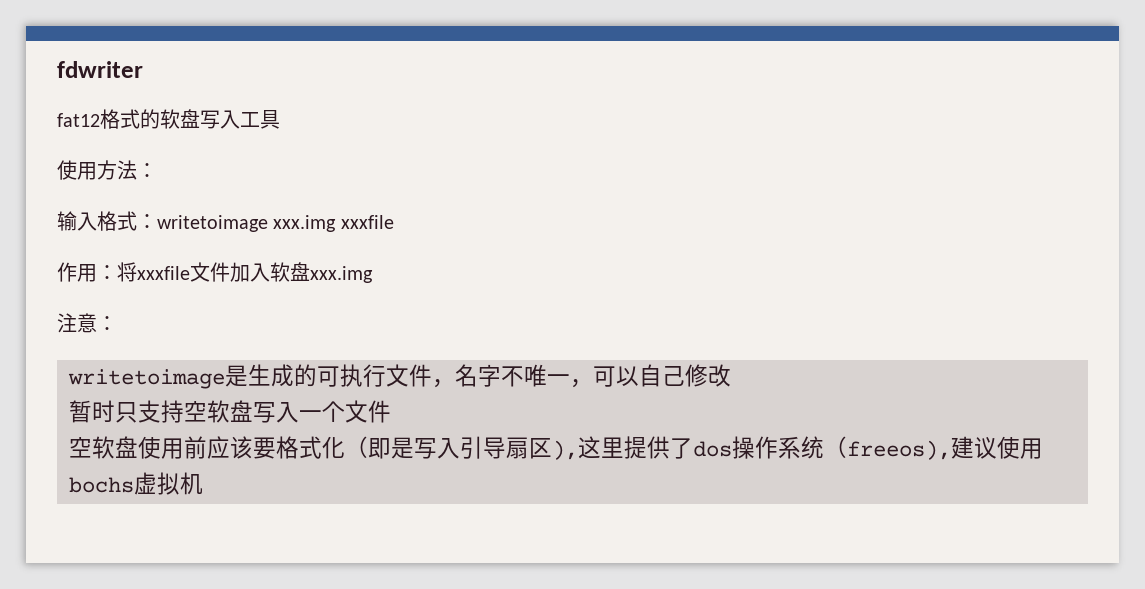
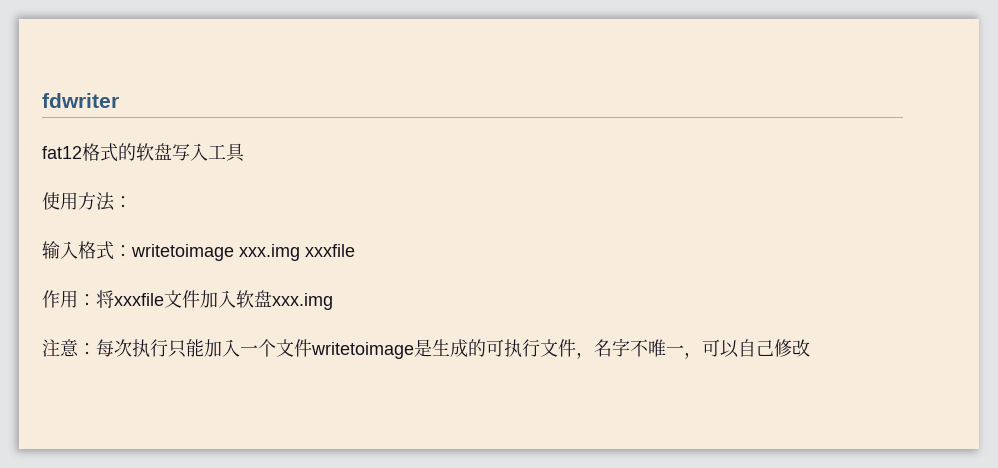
(117, 323) // -> [96,339,312,358] 每次执行只能加入一个文件
[69,400,391,423] [69,436,1043,460] [69,472,203,495] // 暂时只支持空软盘写入一个文件 // 空软盘使用前应该要格式化（即是写入引导扇区),这里提供了dos操作系统（freeos),建议使用bochs虚拟机 -> (810, 348) none

